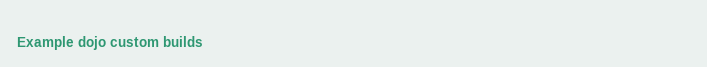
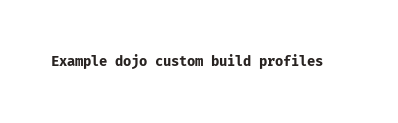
[163,36,203,47] builds -> [211,54,323,69] build profiles

